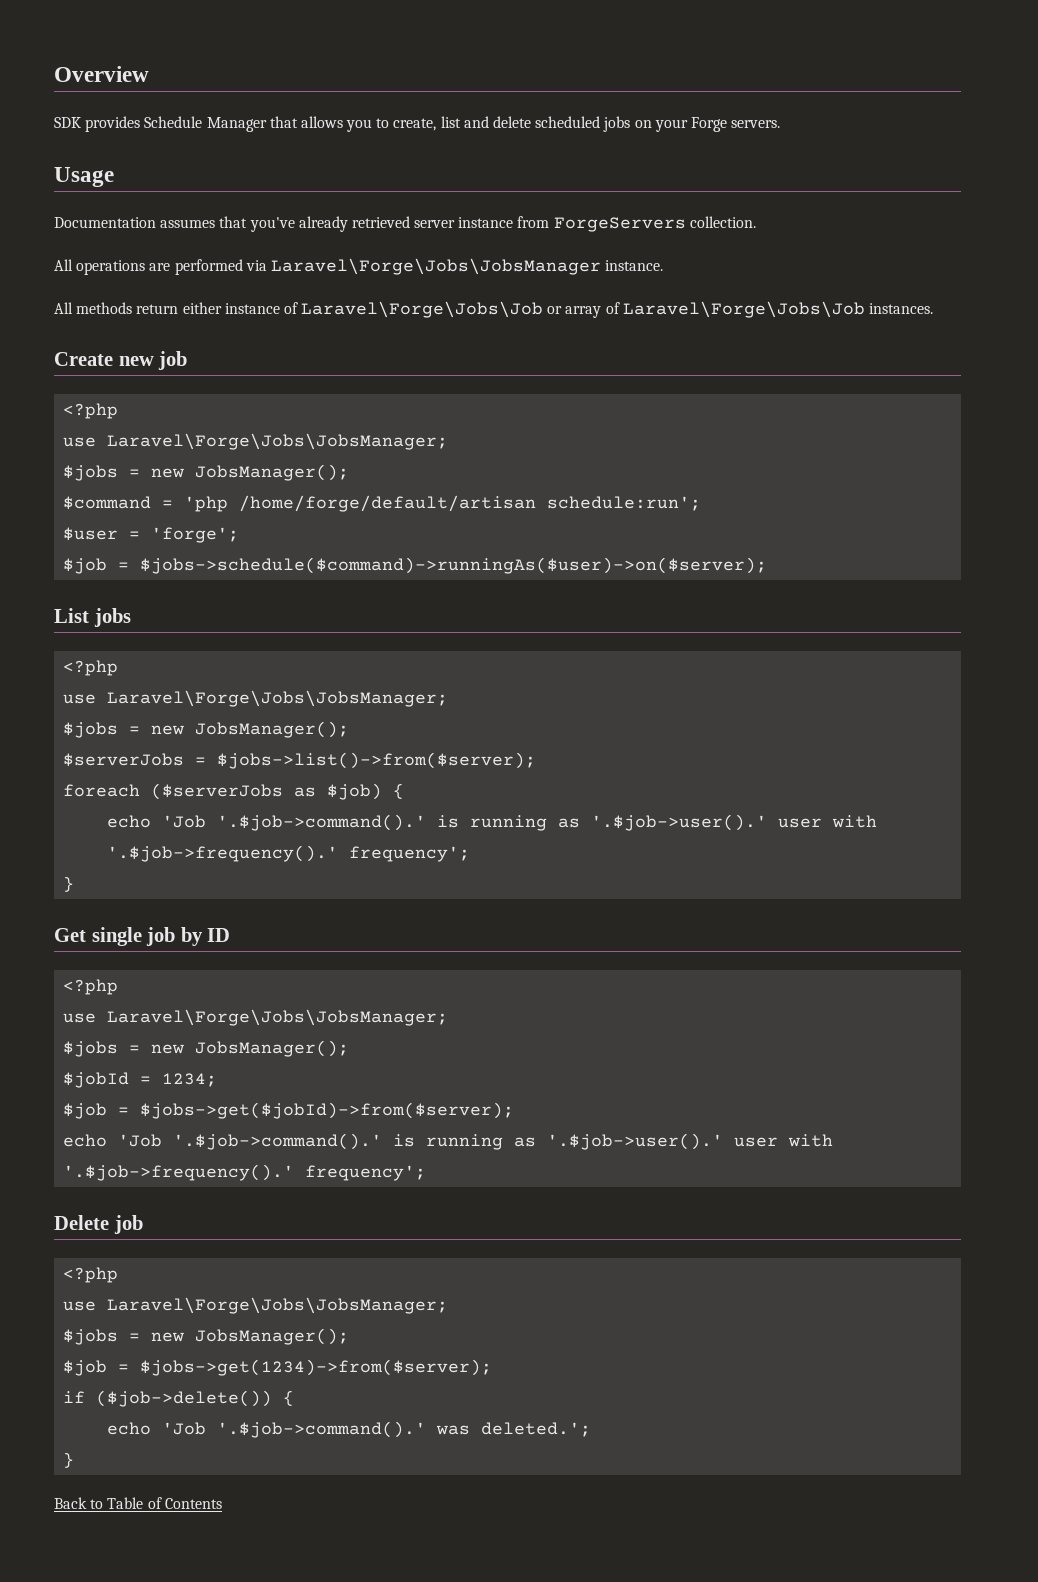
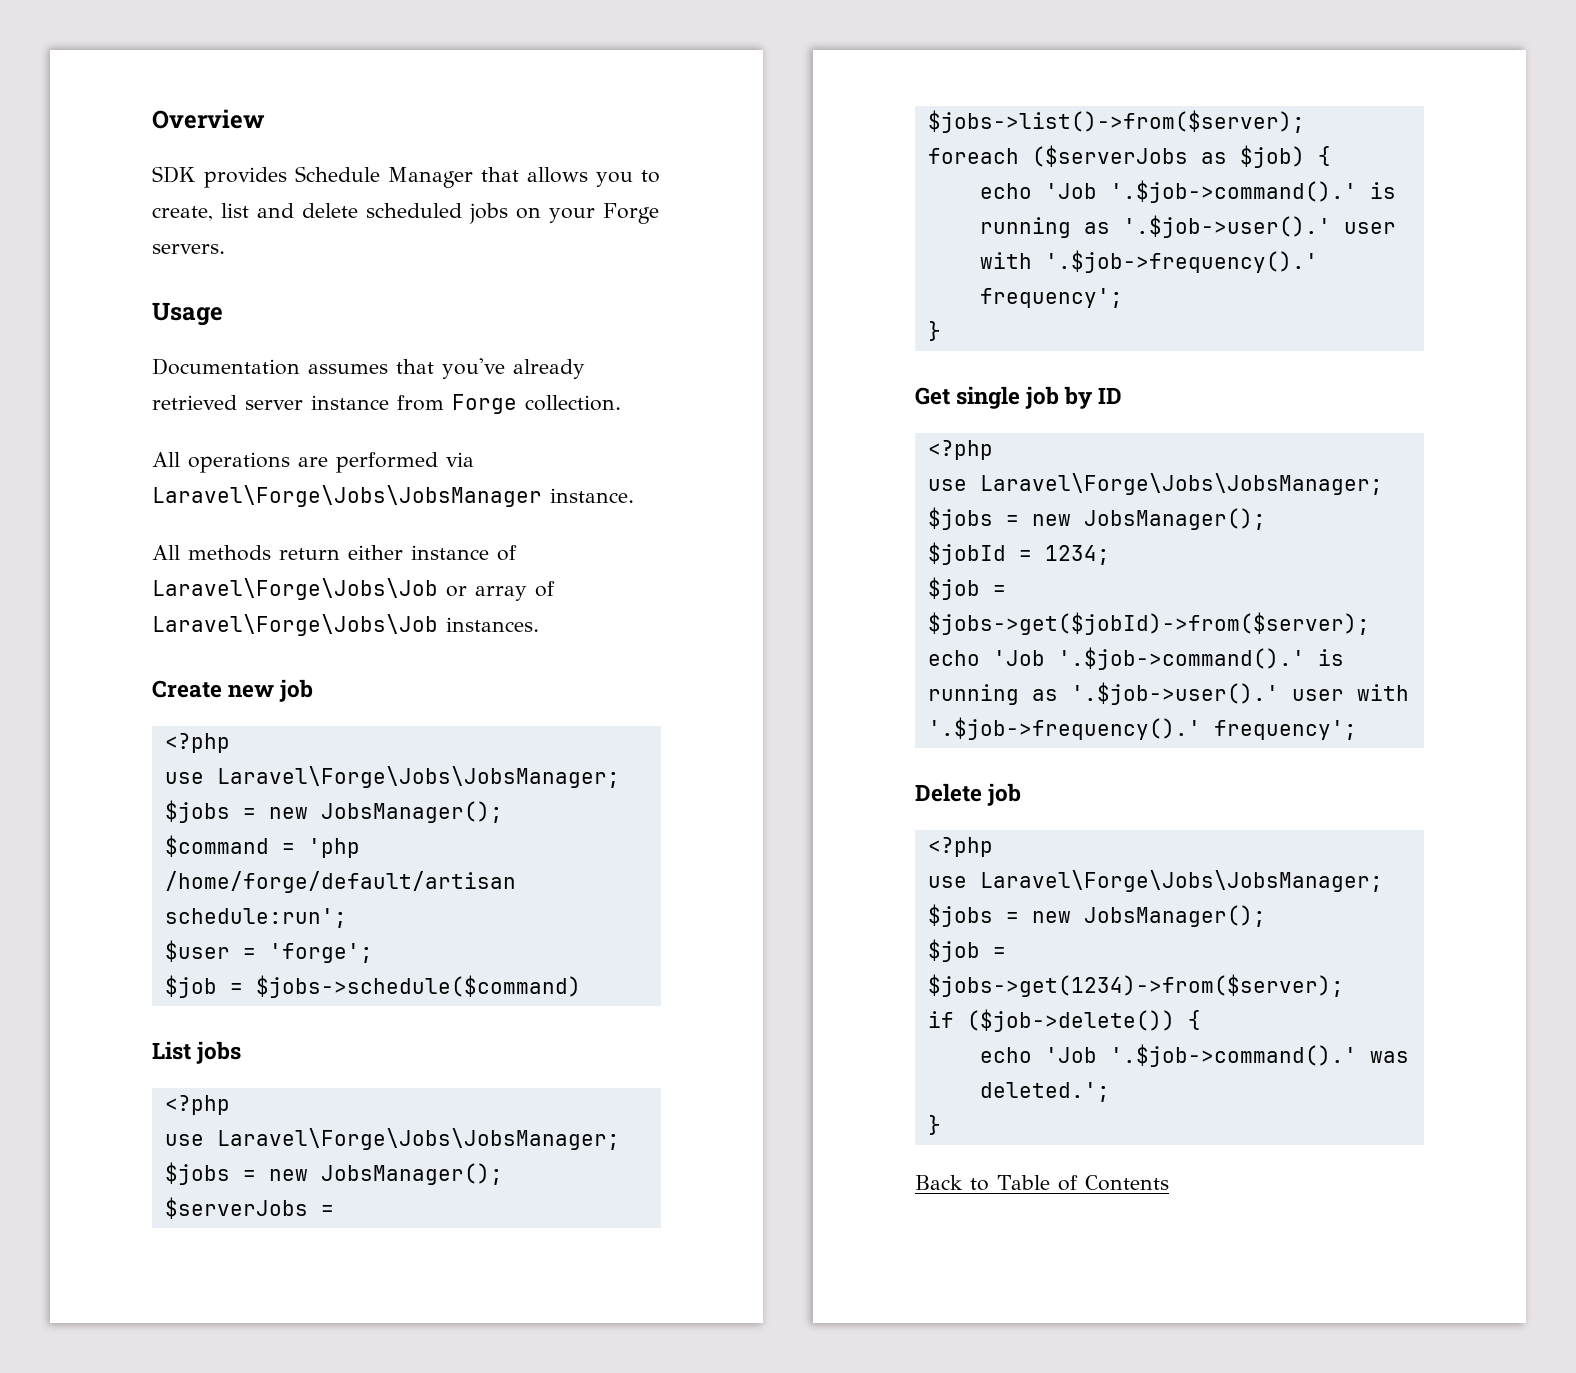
[553,217,686,232] ForgeServers -> [452,394,517,414] Forge
[140,557,768,574] $jobs->schedule($command)->runningAs($user)->on($server); -> [255,975,581,998] $jobs->schedule($command)

